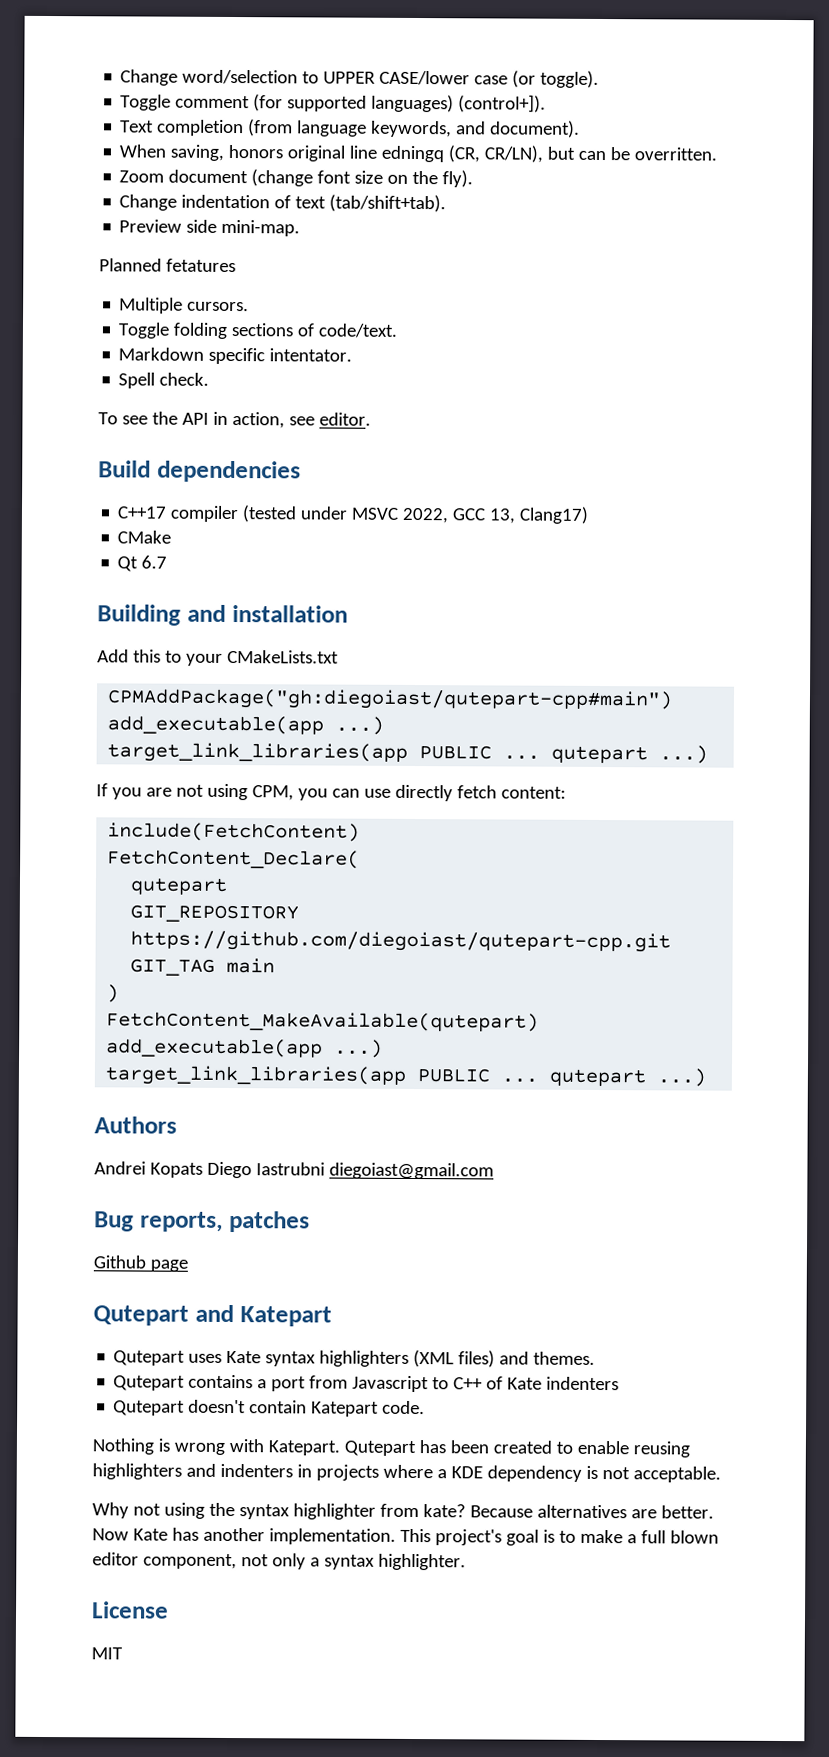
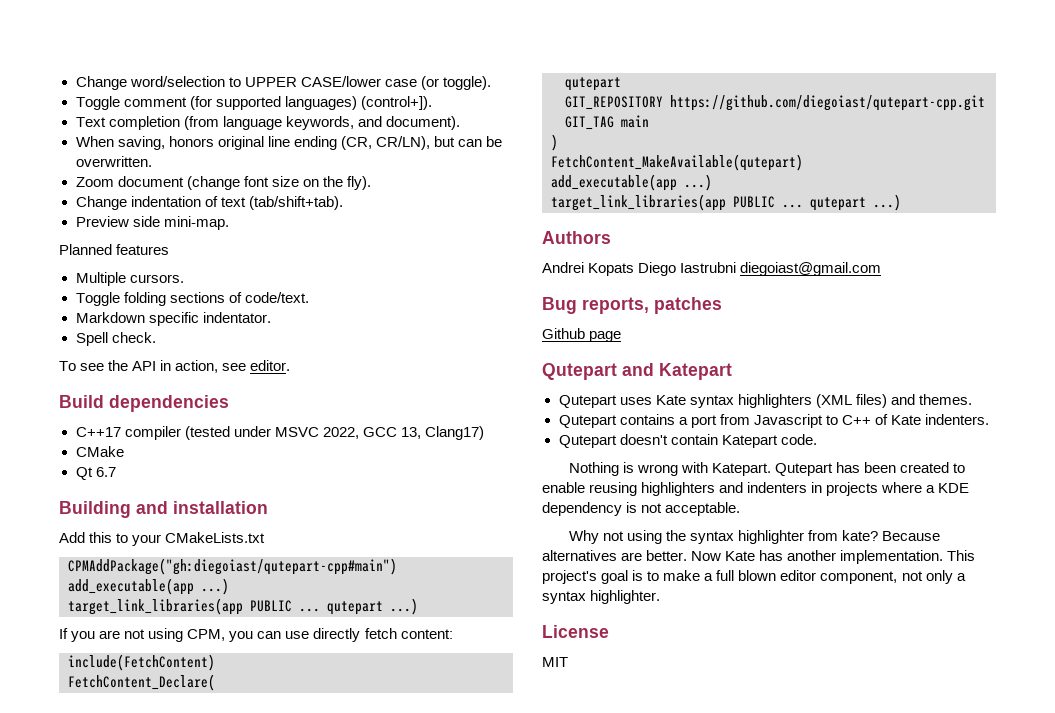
[381,145,445,163] edningq -> [293,136,337,150] ending
[634,147,718,161] overritten. -> [75,156,152,167] overwritten.
[165,258,236,273] fetatures -> [116,244,170,255] features
[269,348,353,362] intentator. -> [202,312,271,323] indentator.
[546,1376,620,1391] indenters -> [925,414,990,425] indenters.

